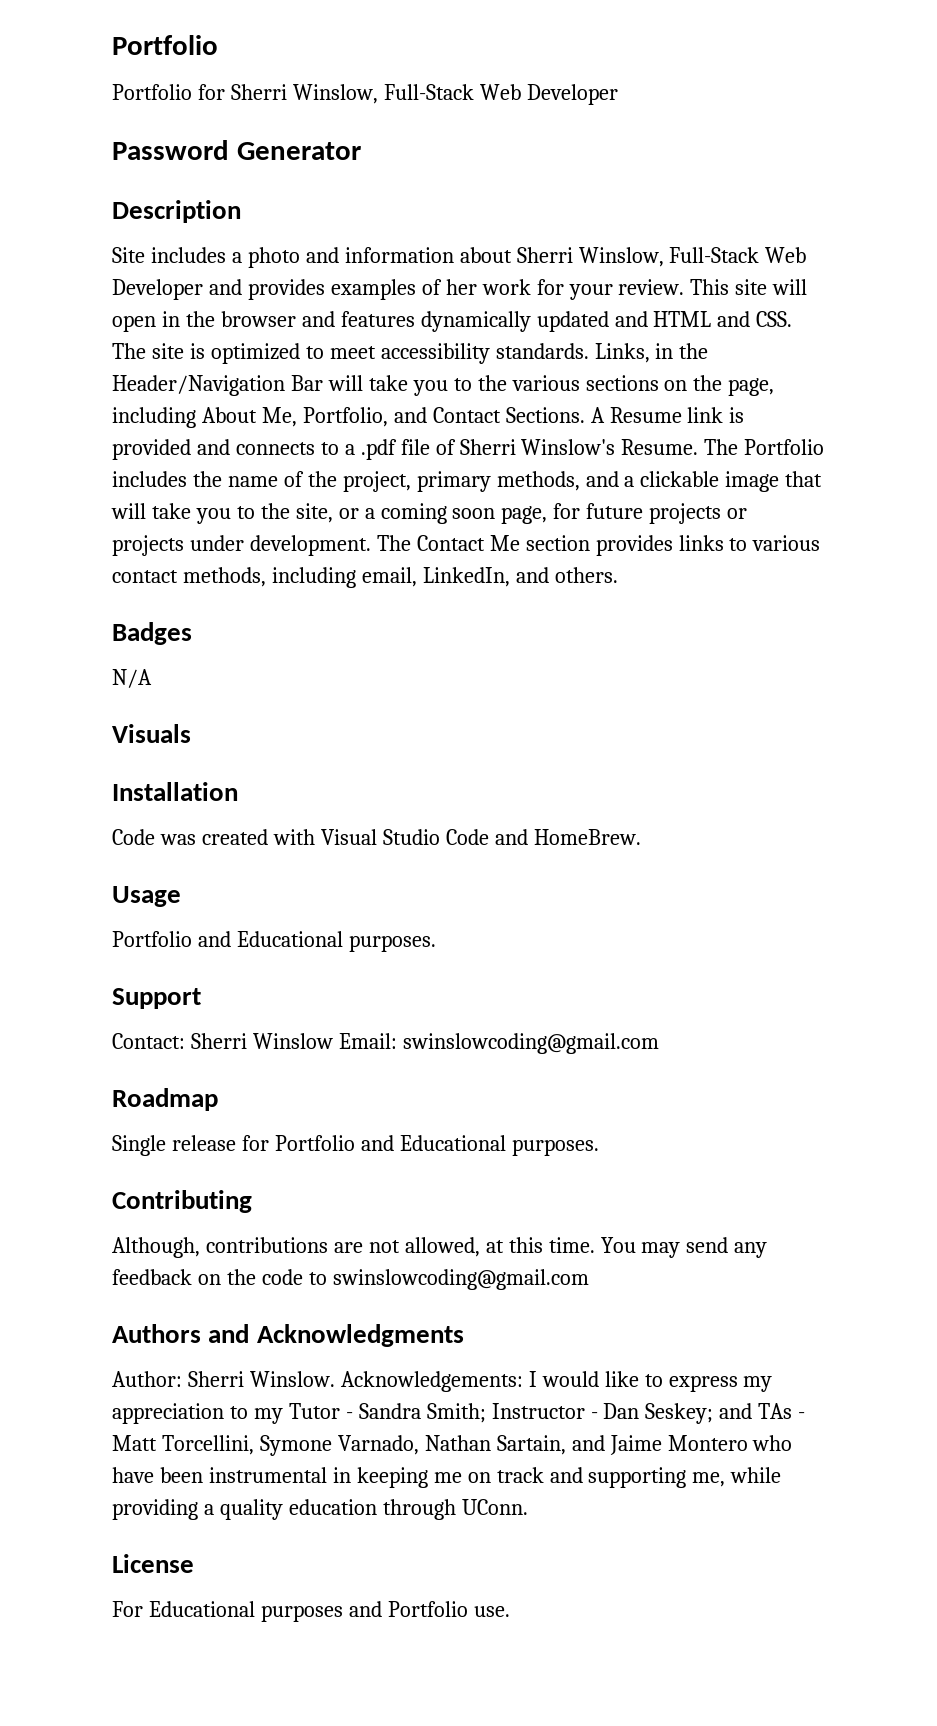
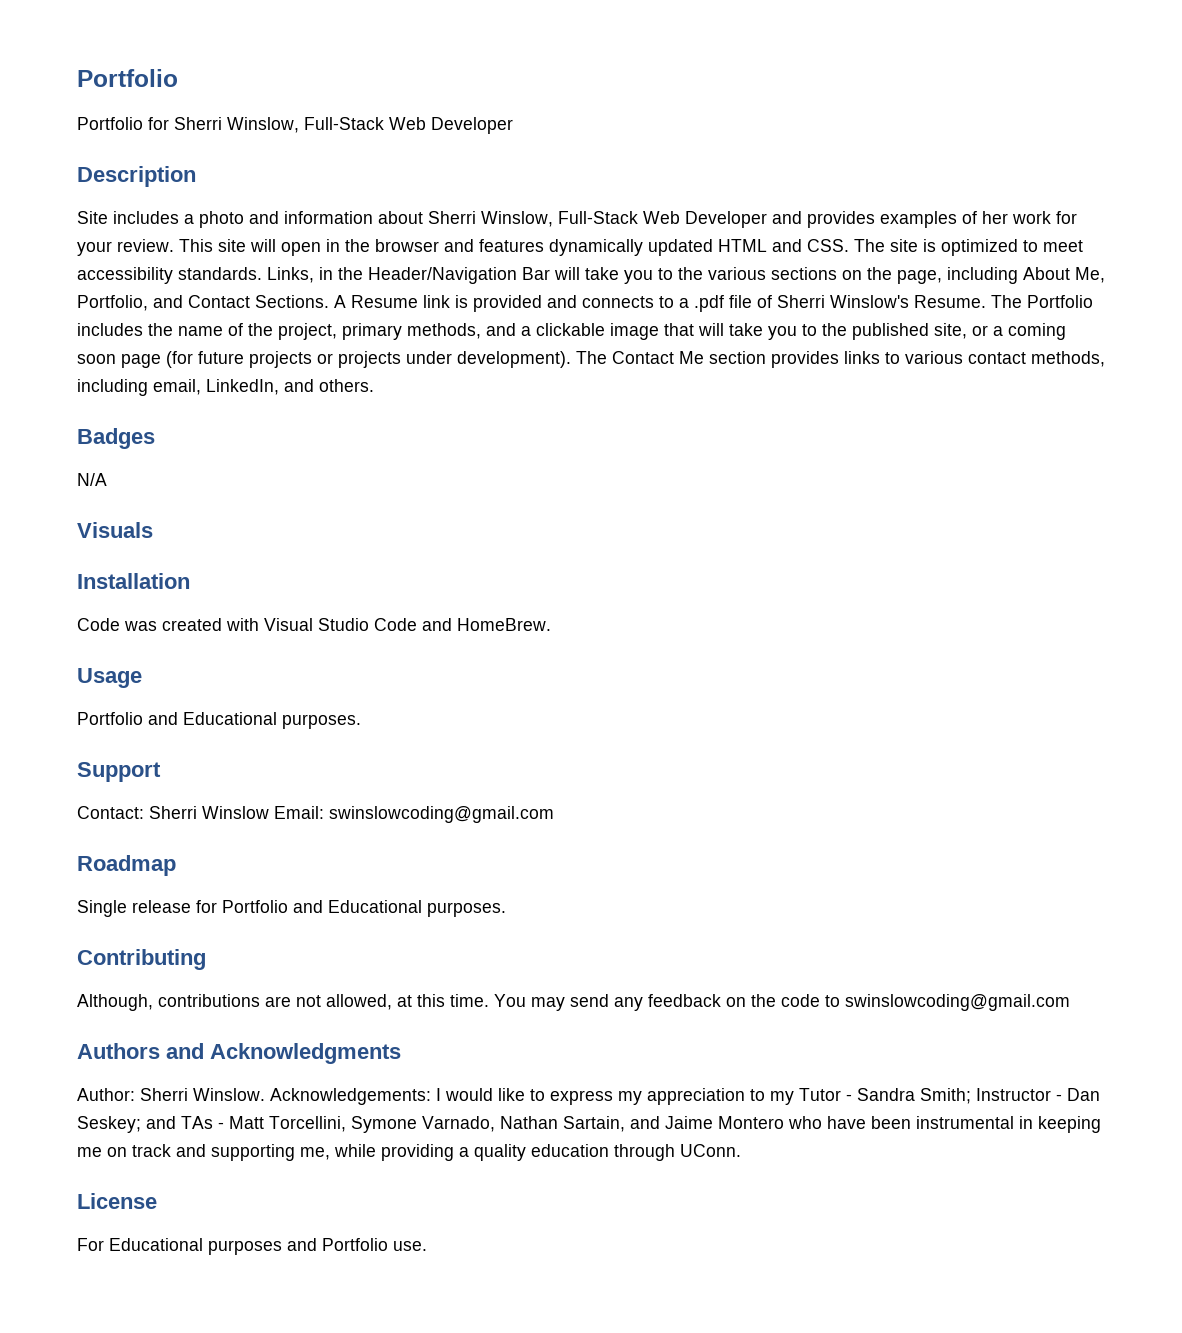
[112,140,361,160] // Password Generator -> (513, 125) none
[614,311,648,327] and -> (713, 247) none
(290, 511) none -> [852,323,929,340] published
[501,503,581,524] page, for -> [121,351,193,368] page (for
[249,535,371,556] development. -> [457,351,571,368] development).

